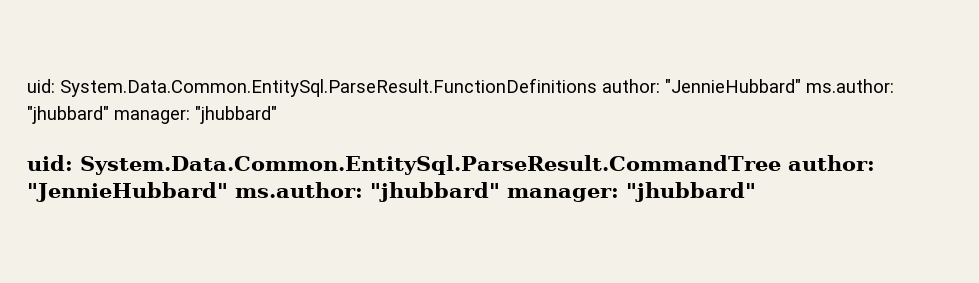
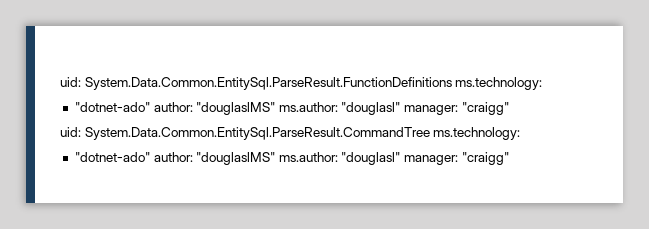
[602,79,894,93] [27,106,277,124] [27,155,875,175] [27,182,756,202] author: "JennieHubbard" ms.author: "jhubbard" manager: "jhubbard" // uid: System.Data.Common.EntitySql.ParseResult.CommandTree author: "JennieHubbard" ms.author: "jhubbard" manager: "jhubbard" -> [455,77,543,90] [74,102,509,115] [60,127,521,140] [74,152,509,165] ms.technology: // "dotnet-ado" author: "douglaslMS" ms.author: "douglasl" manager: "craigg" // uid: System.Data.Common.EntitySql.ParseResult.CommandTree ms.technology: // "dotnet-ado" author: "douglaslMS" ms.author: "douglasl" manager: "craigg"

